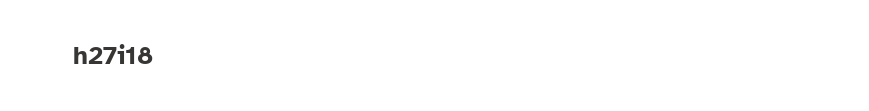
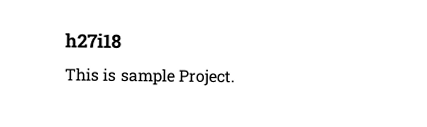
(153, 54) none -> [64,67,235,87] // This is sample Project.

